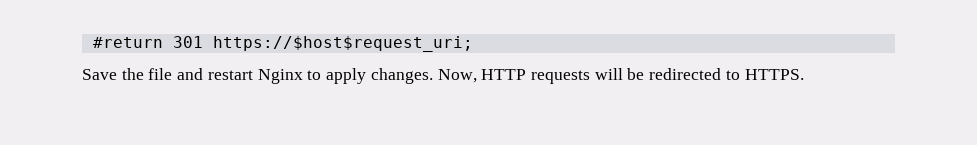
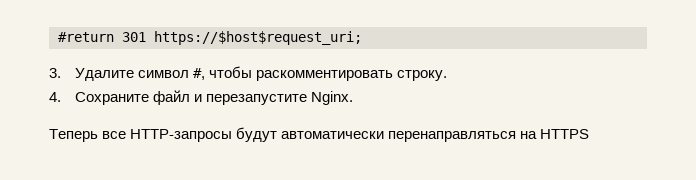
[82,68,804,84] Save the file and restart Nginx to apply changes. Now, HTTP requests will be redirected to HTTPS. -> [49,66,448,81] [49,90,354,105] [49,127,590,142] 3. Удалите символ #, чтобы раскомментировать строку. // 4. Сохраните файл и перезапустите Nginx. // Теперь все HTTP-запросы будут автоматически перенаправляться на HTTPS

